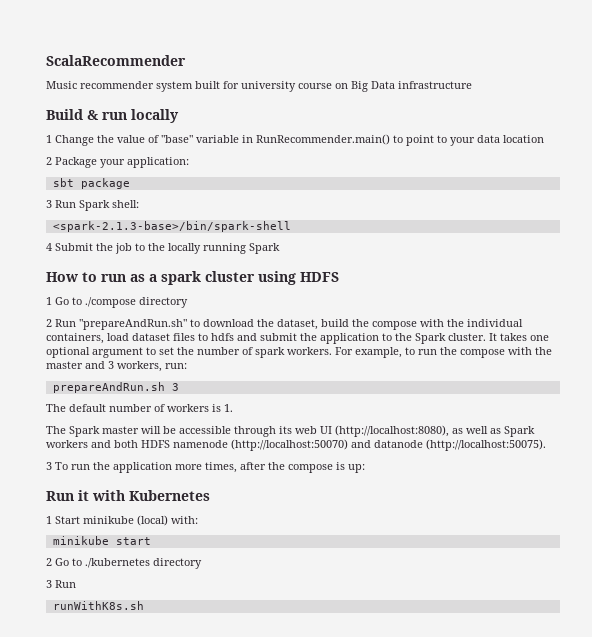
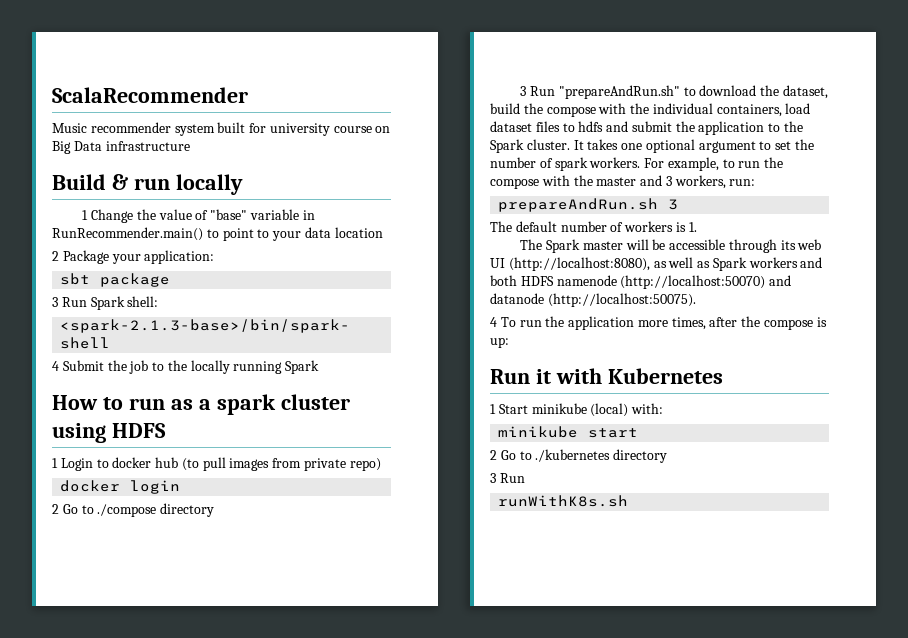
(52, 301) none -> [60,457,381,471] [60,480,181,494] [52,504,59,514] Login to docker hub (to pull images from private repo) // docker login // 2
[46,319,52,327] 2 -> [520,86,527,96] 3
[46,462,52,470] 3 -> [490,317,497,327] 4

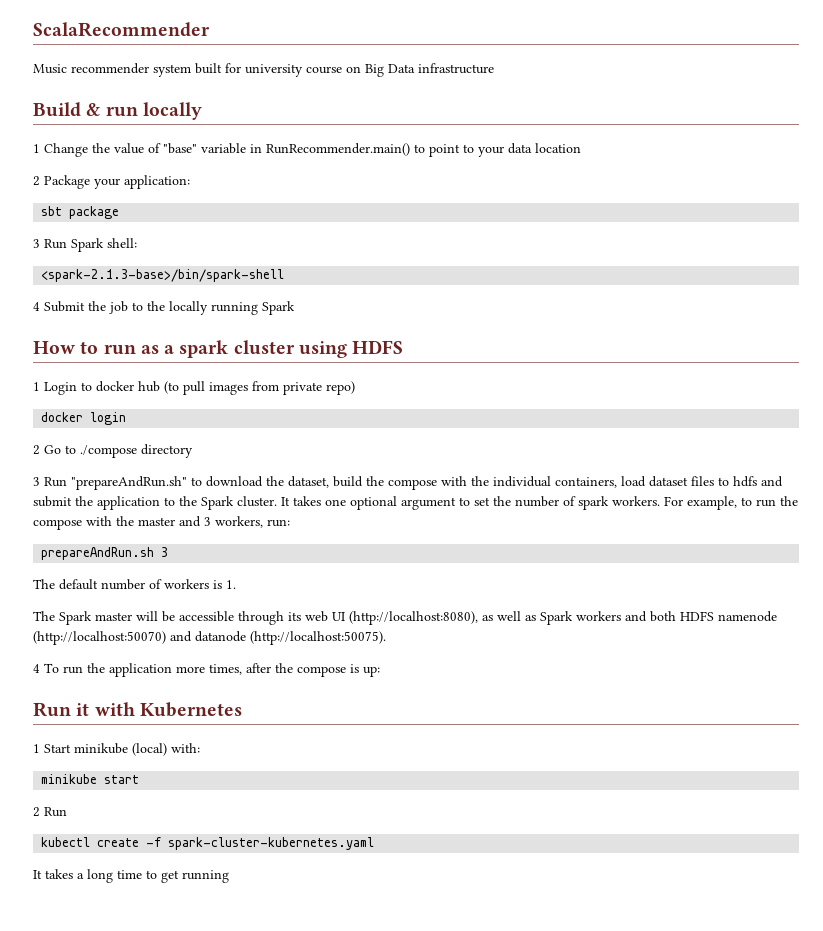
[500,449,668,463] [490,473,525,483] [498,495,629,507] Go to ./kubernetes directory // 3 Run // runWithK8s.sh -> [44,807,67,817] [41,837,375,850] [33,869,229,883] Run // kubectl create -f spark-cluster-kubernetes.yaml // It takes a long time to get running

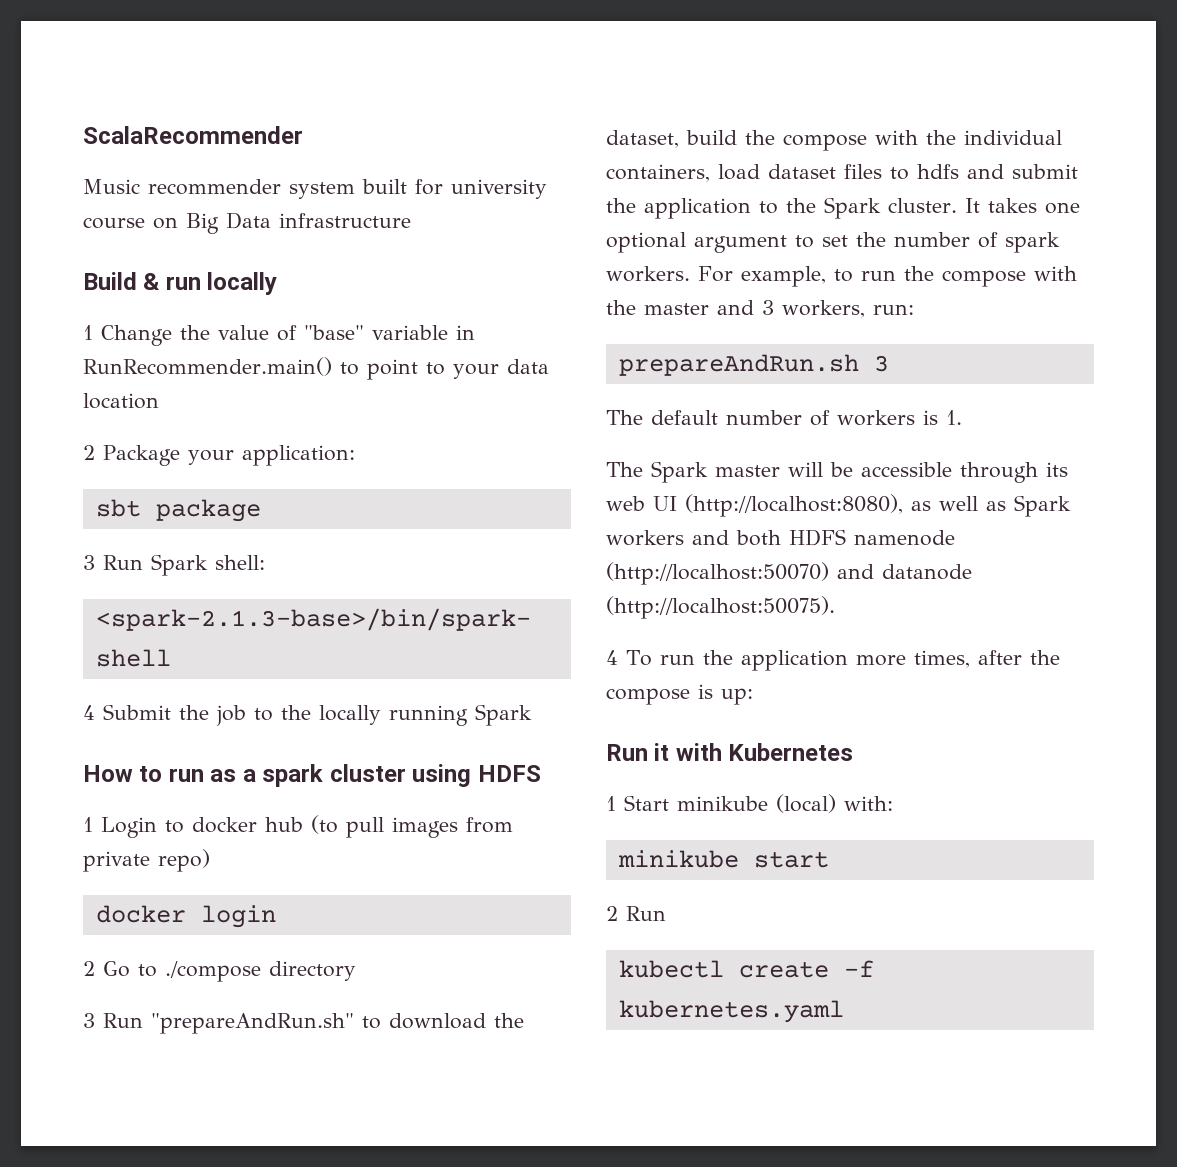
[168,837,375,850] [33,869,229,883] spark-cluster-kubernetes.yaml // It takes a long time to get running -> [618,1000,844,1023] kubernetes.yaml

